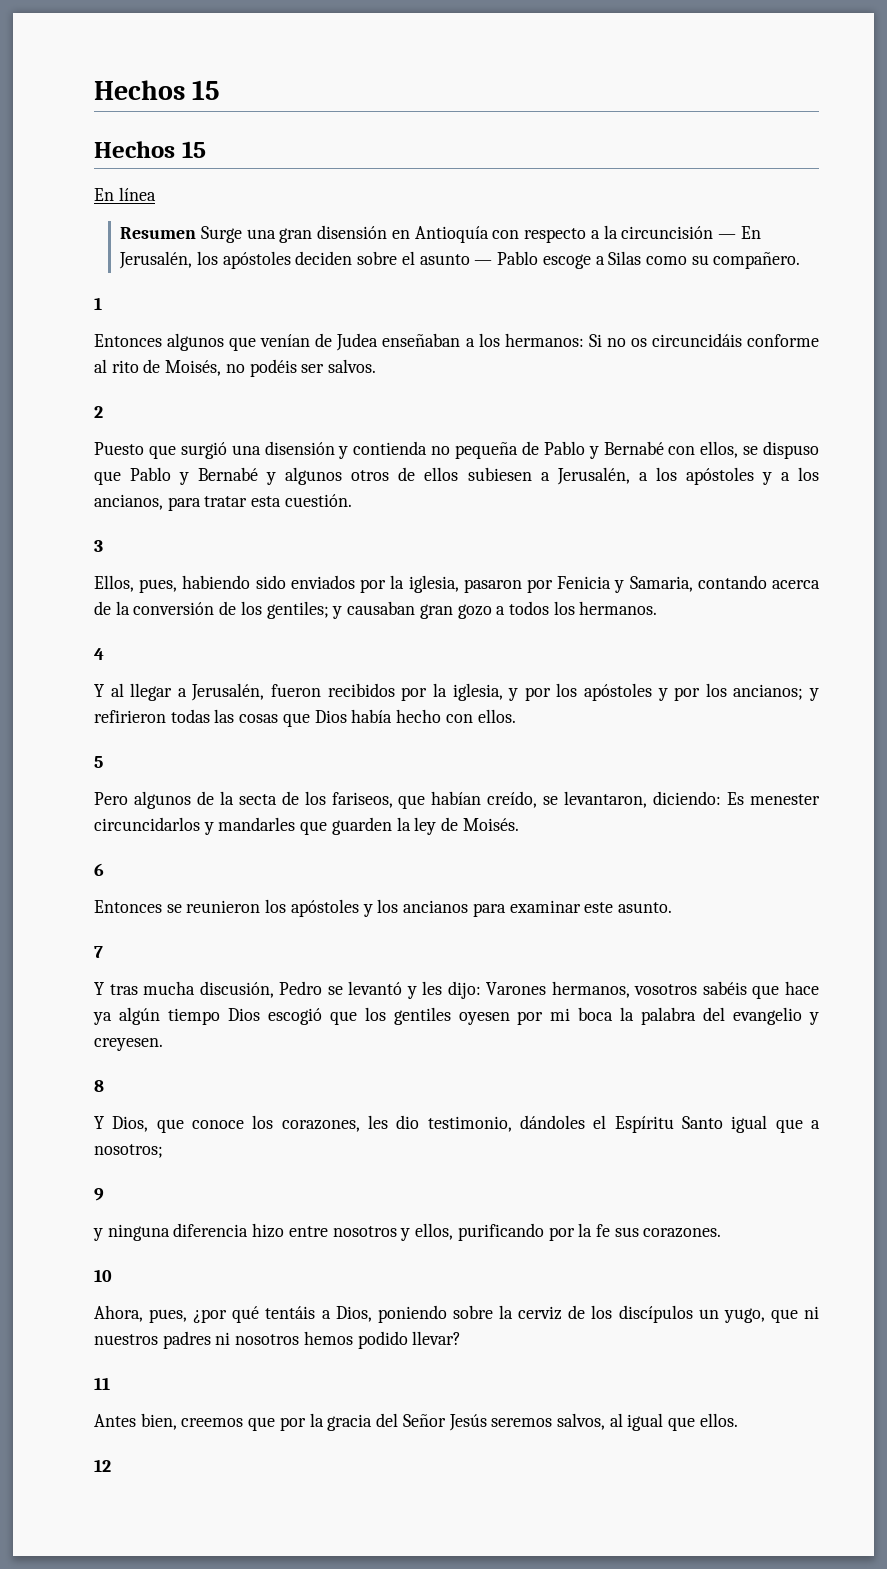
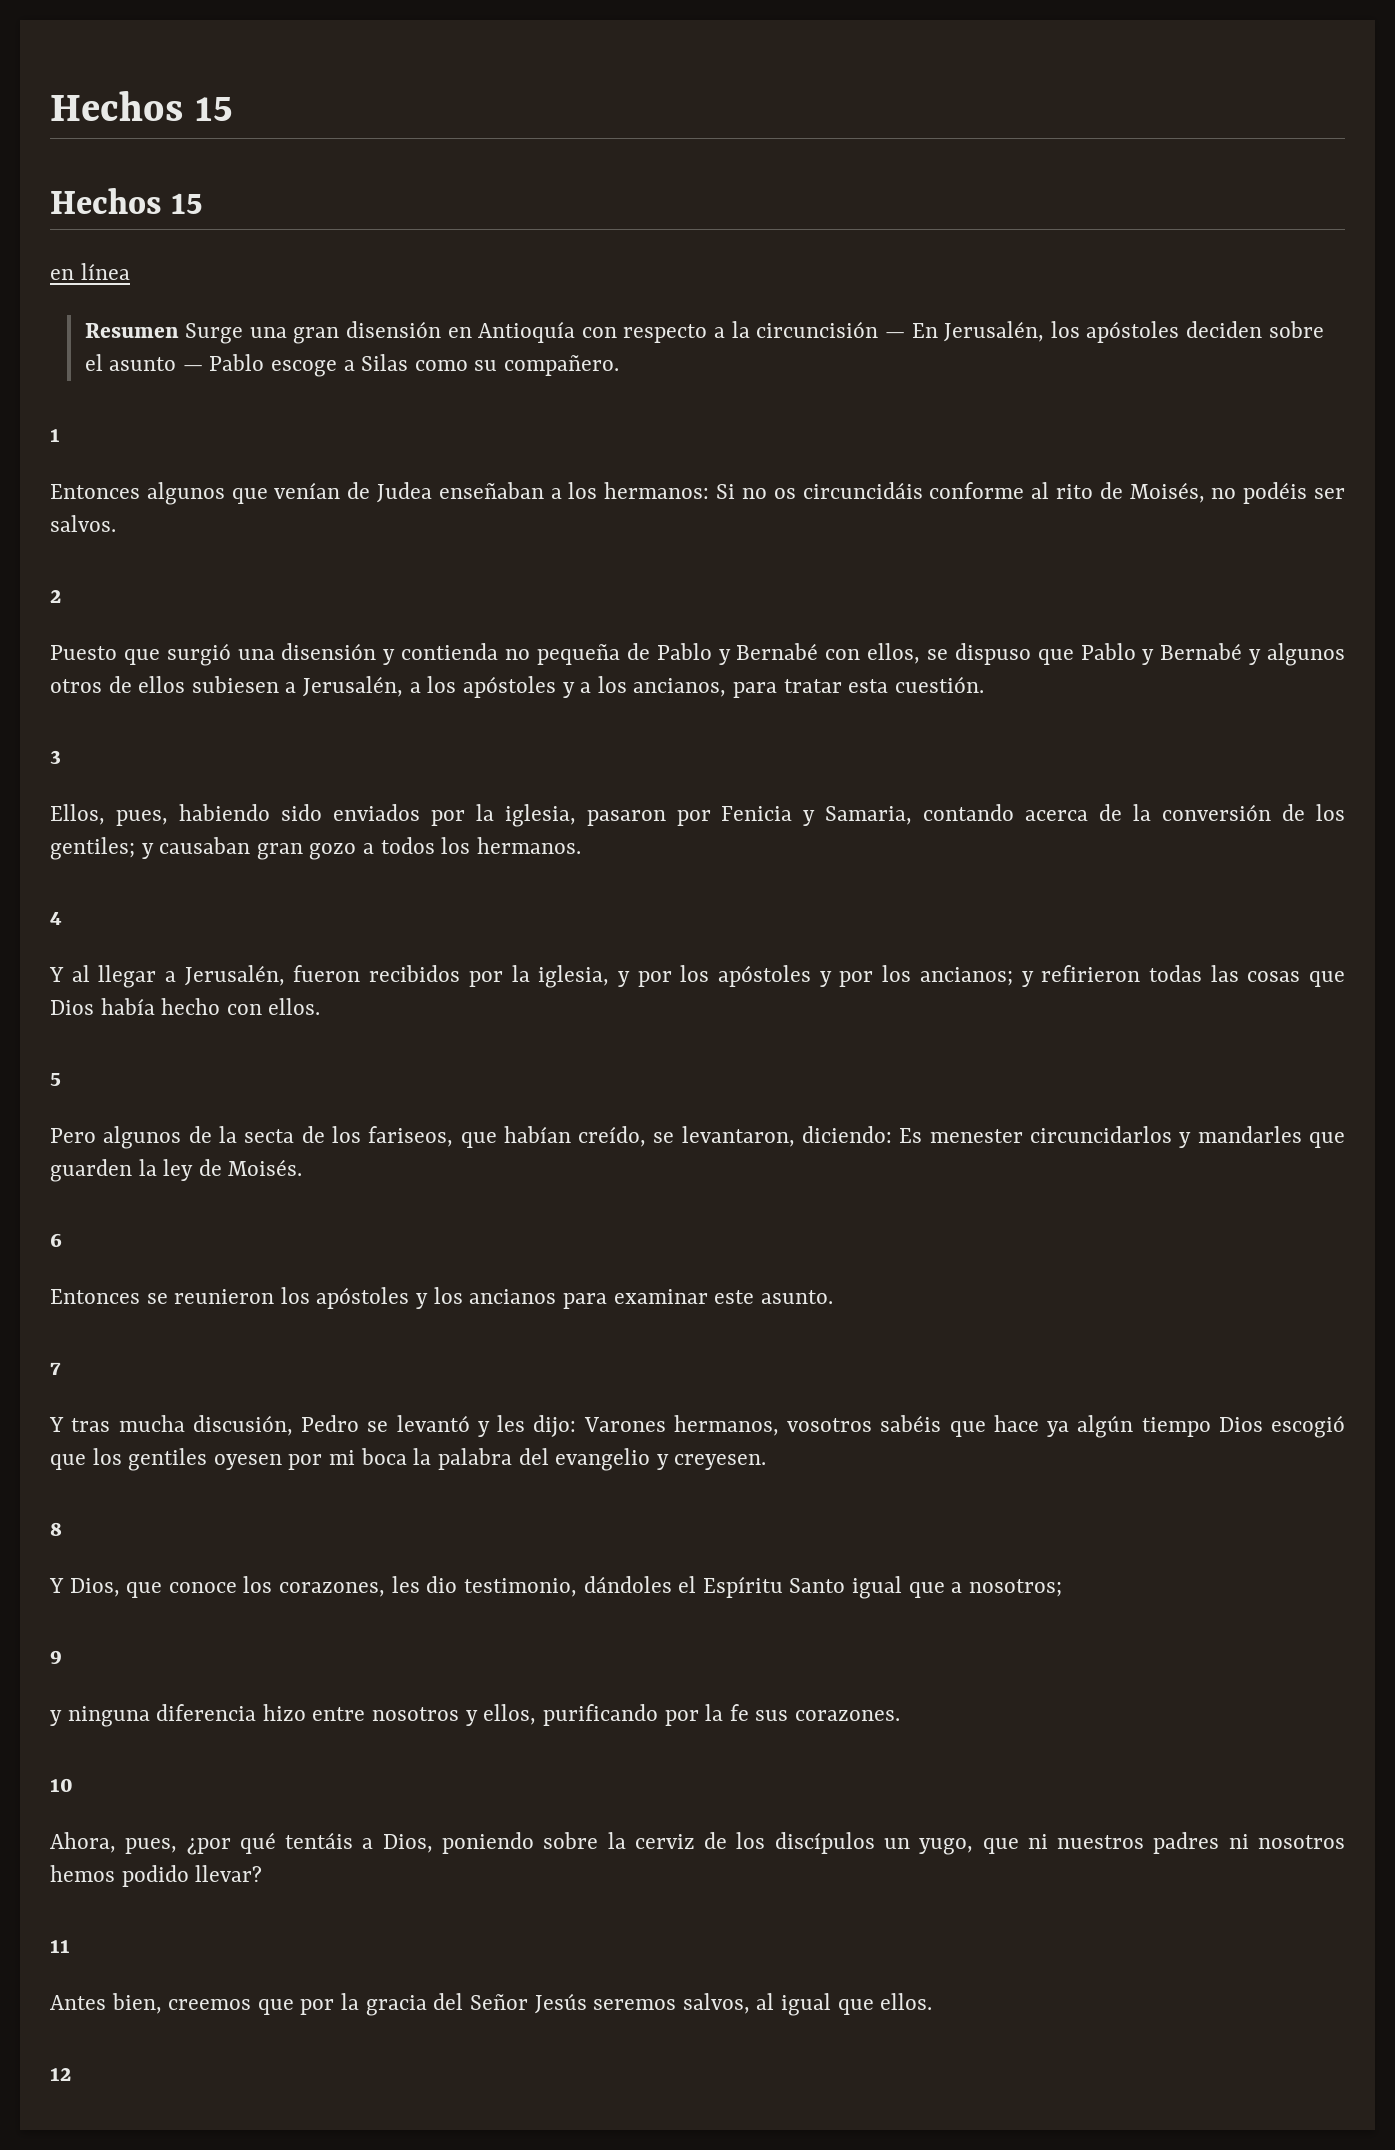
[94,188,114,201] En -> [50,269,74,280] en

